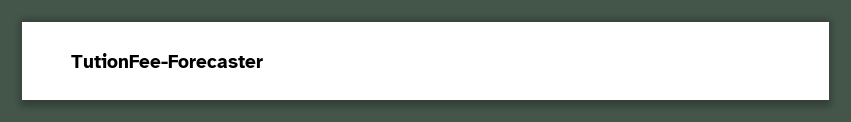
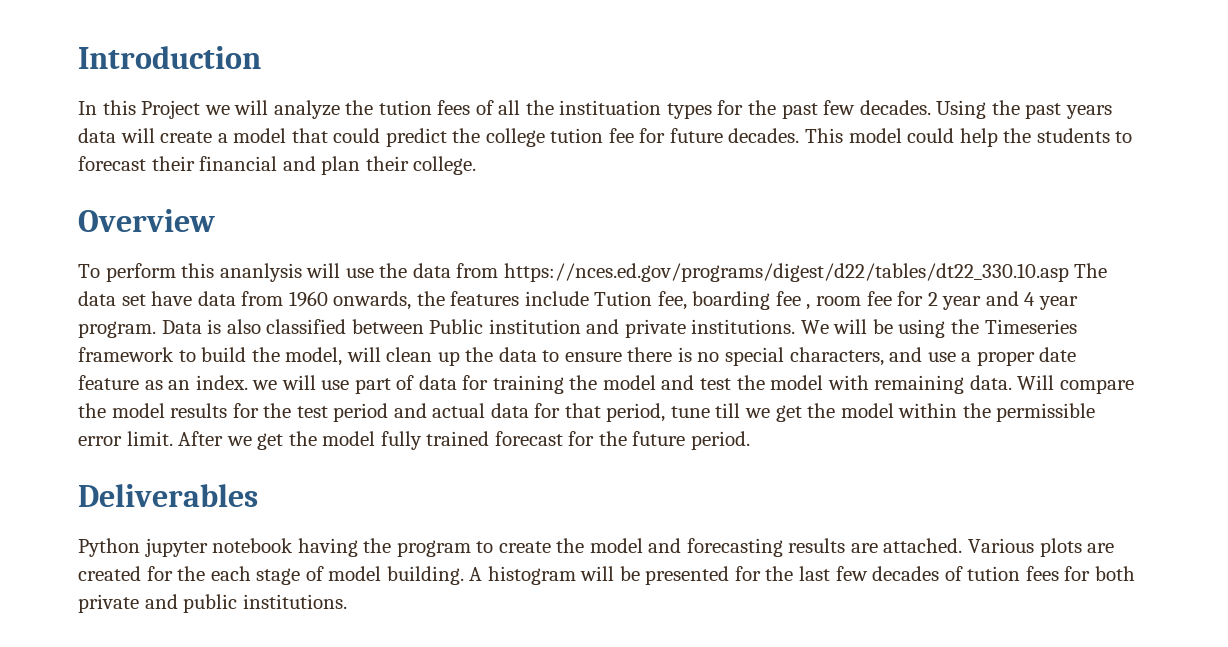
[71,53,263,68] TutionFee-Forecaster -> [78,46,261,69] [78,100,1112,119] [78,128,1133,147] [78,156,477,175] [78,209,215,232] [78,263,1108,282] [78,291,1078,310] [78,319,1077,338] [78,347,1077,366] [78,375,1134,394] [78,403,1096,422] [78,431,750,450] [78,484,258,507] [78,538,1115,557] [78,566,1135,585] [78,594,347,613] Introduction // In this Project we will analyze the tution fees of all the instituation types for the past few decades. Using the past years data will create a model that could predict the college tution fee for future decades. This model could help the students to forecast their financial and plan their college. // Overview // To perform this ananlysis will use the data from https://nces.ed.gov/programs/digest/d22/tables/dt22_330.10.asp The data set have data from 1960 onwards, the features include Tution fee, boarding fee , room fee for 2 year and 4 year program. Data is also classified between Public institution and private institutions. We will be using the Timeseries framework to build the model, will clean up the data to ensure there is no special characters, and use a proper date feature as an index. we will use part of data for training the model and test the model with remaining data. Will compare the model results for the test period and actual data for that period, tune till we get the model within the permissible error limit. After we get the model fully trained forecast for the future period. // Deliverables // Python jupyter notebook having the program to create the model and forecasting results are attached. Various plots are created for the each stage of model building. A histogram will be presented for the last few decades of tution fees for both private and public institutions.

